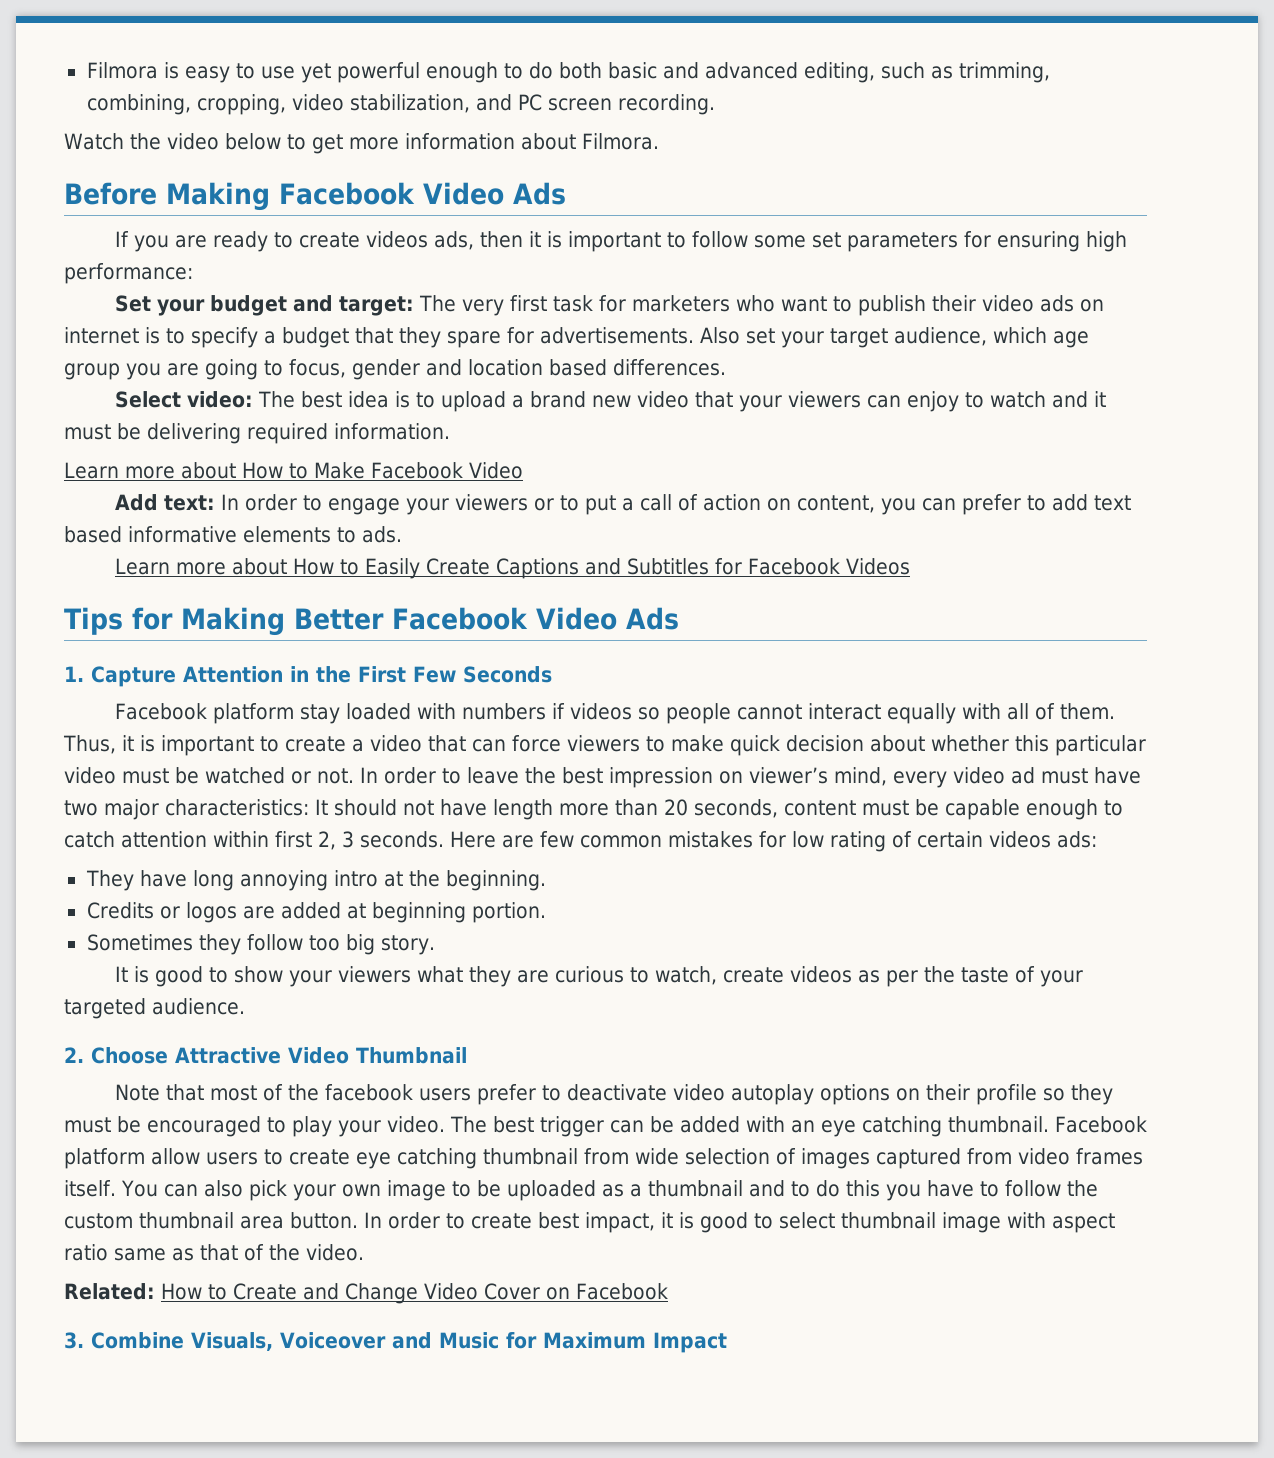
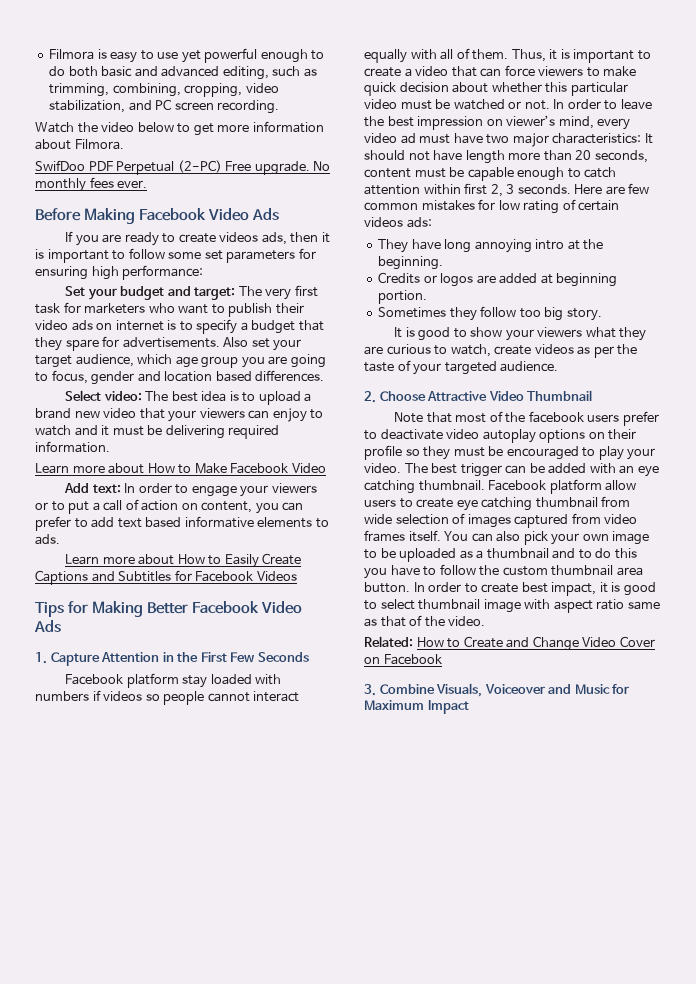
(659, 141) none -> [35,160,331,175] [35,177,148,192] // SwifDoo PDF Perpetual (2-PC) Free upgrade. No monthly fees ever.

